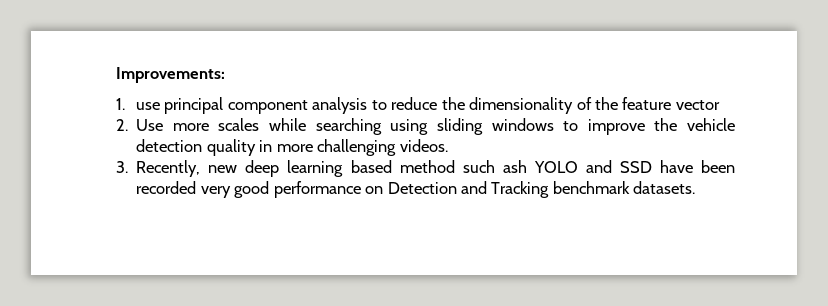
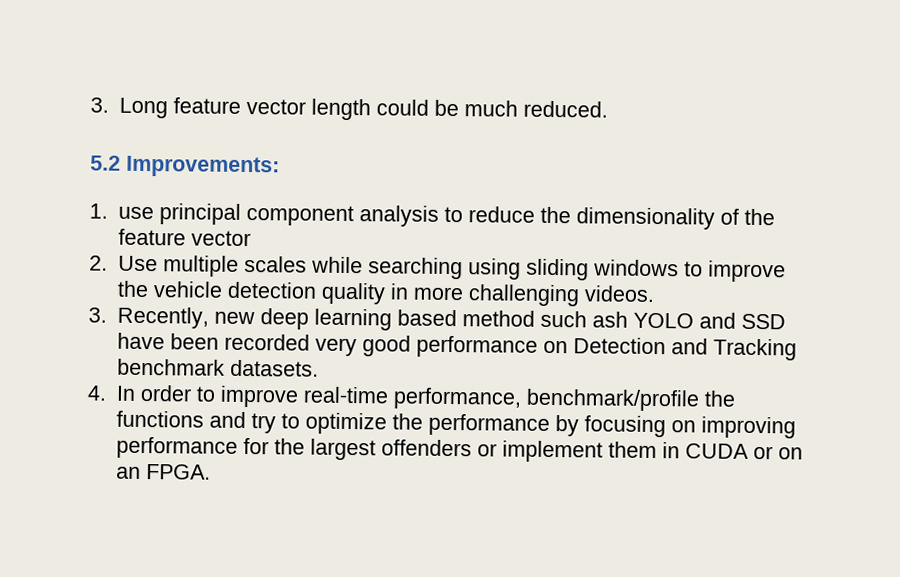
(116, 75) none -> [90,97,608,121] [90,155,121,171] 3. Long feature vector length could be much reduced. // 5.2
[172,123,209,131] more -> [162,255,239,277] multiple
(696, 187) none -> [87,384,736,412] [115,410,796,439] [115,436,803,463] [115,464,211,480] // 4. In order to improve real-time performance, benchmark/profile the functions and try to optimize the performance by focusing on improving performance for the largest offenders or implement them in CUDA or on an FPGA.

